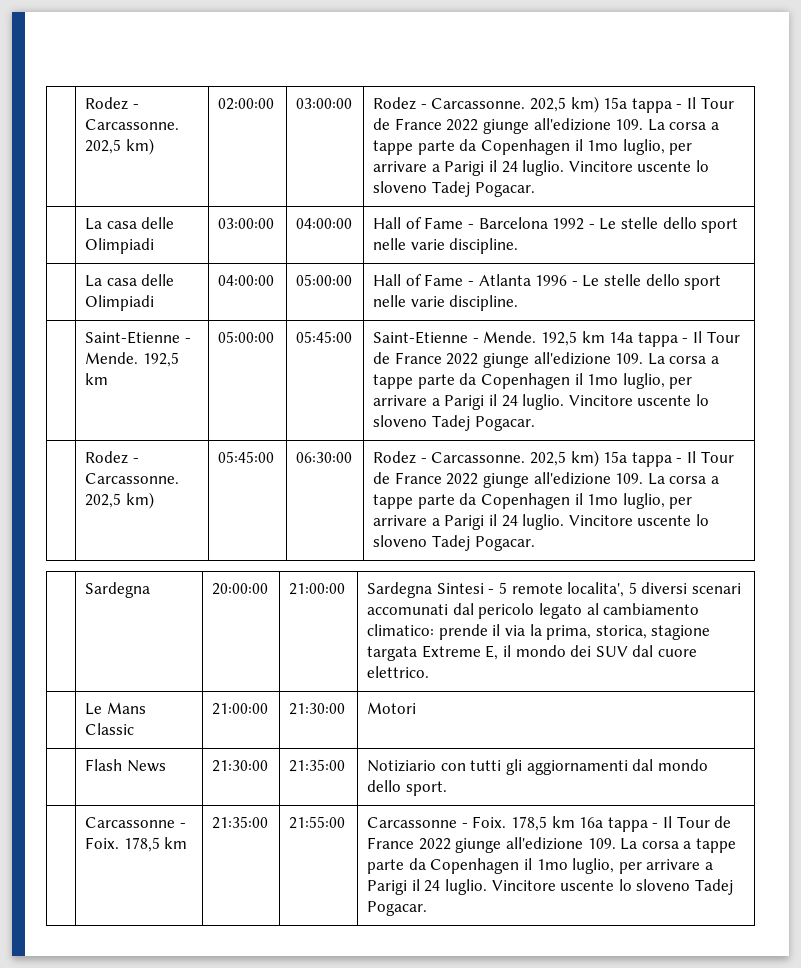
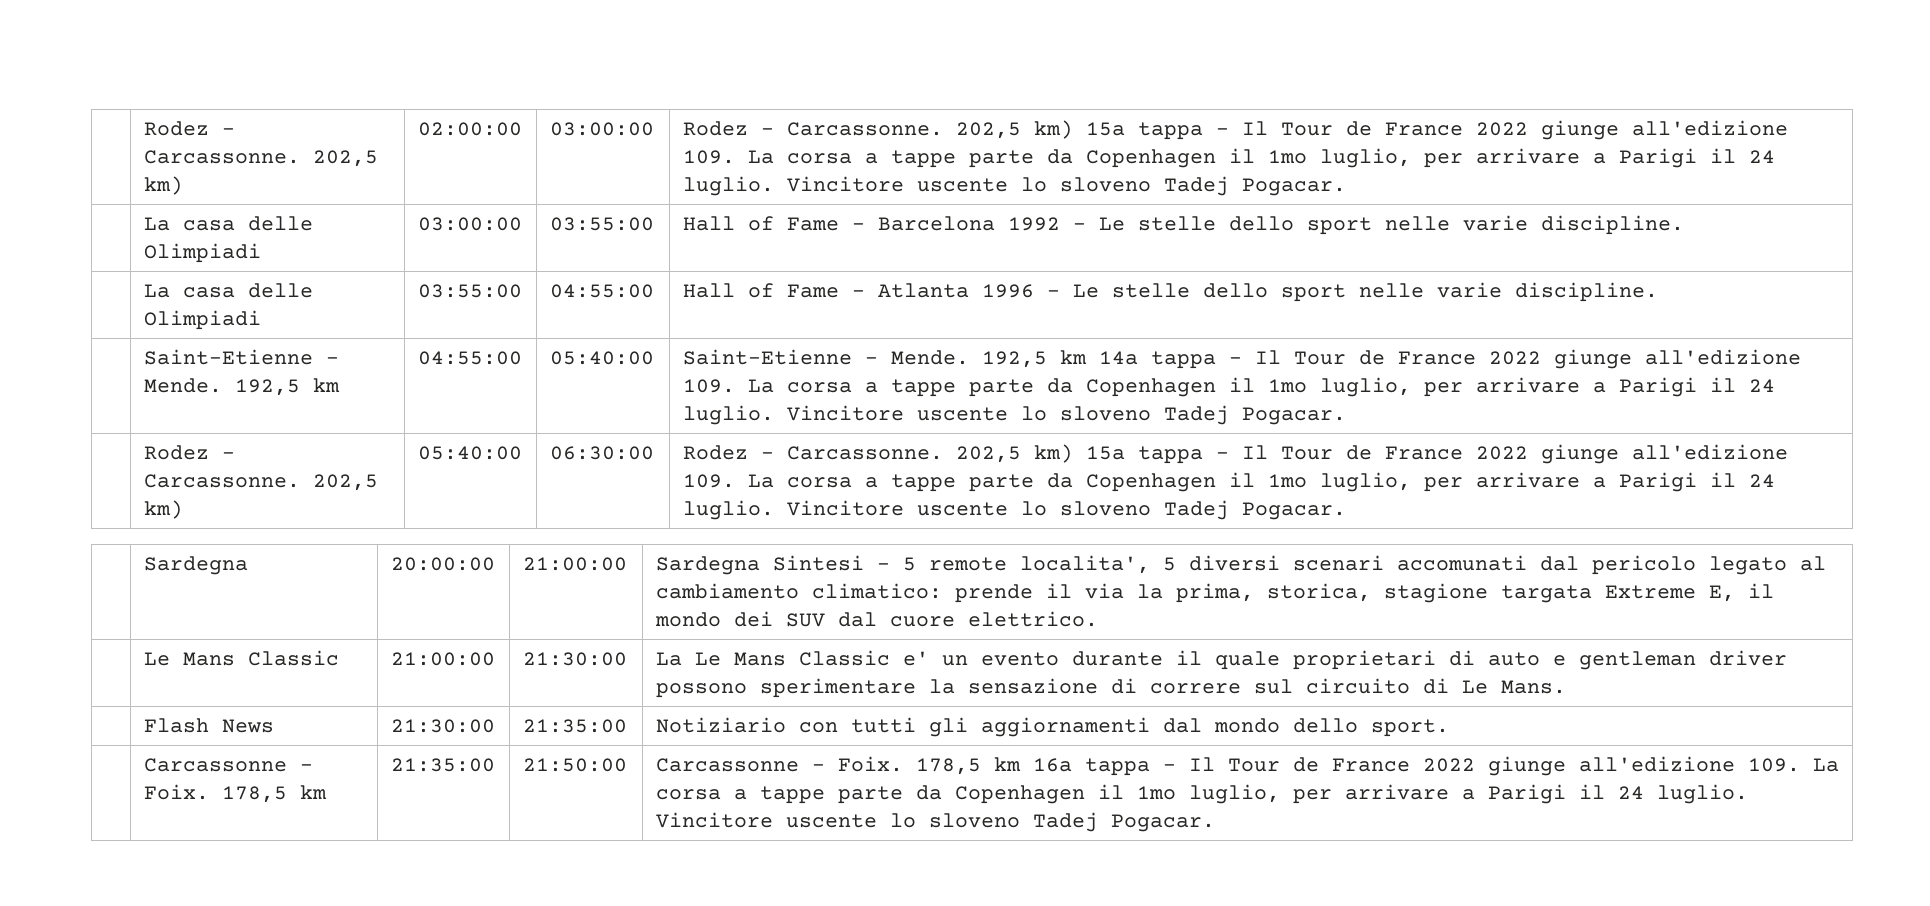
[296,218,353,229] 04:00:00 -> [549,217,654,231] 03:55:00
[218,275,275,286] [296,274,353,286] 04:00:00 | 05:00:00 -> [417,284,522,298] [549,284,654,298] 03:55:00 | 04:55:00
[218,331,275,343] [296,331,353,343] 05:00:00 | 05:45:00 -> [417,351,522,365] [549,351,654,365] 04:55:00 | 05:40:00
[218,451,275,463] 05:45:00 -> [417,446,522,460] 05:40:00
[367,702,417,714] Motori -> [655,650,1787,670] [655,678,1566,698] La Le Mans Classic e' un evento durante il quale proprietari di auto e gentleman driver possono sperimentare la sensazione di correre sul circuito di Le Mans.
[289,816,346,829] 21:55:00 -> [522,758,627,772] 21:50:00

